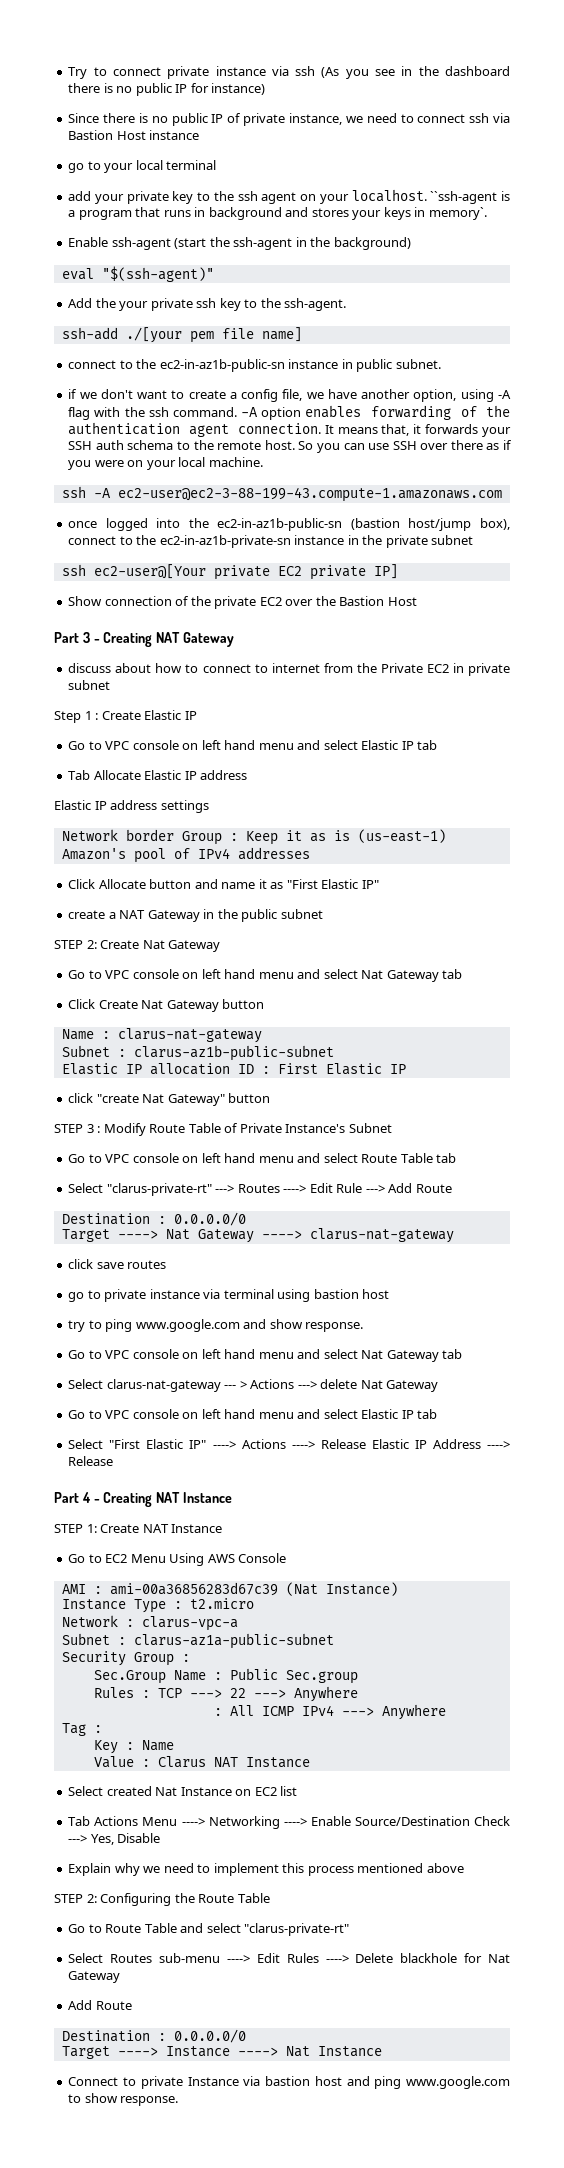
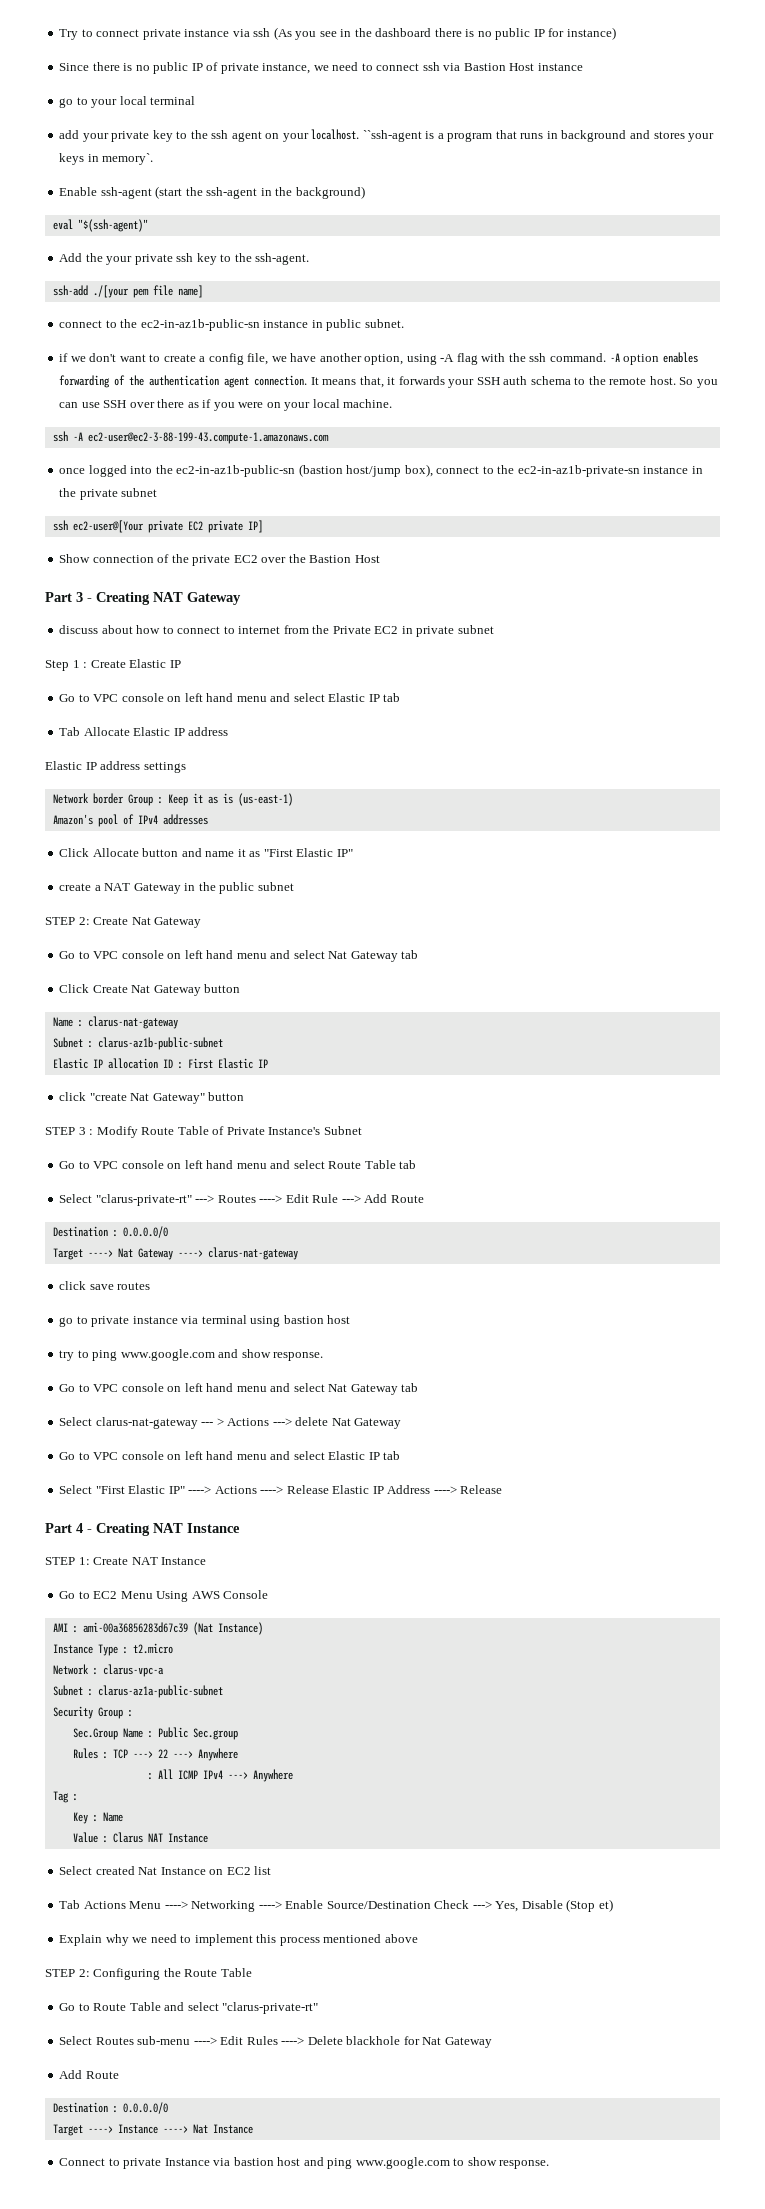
(161, 1838) none -> [566,1899,613,1912] (Stop et)

